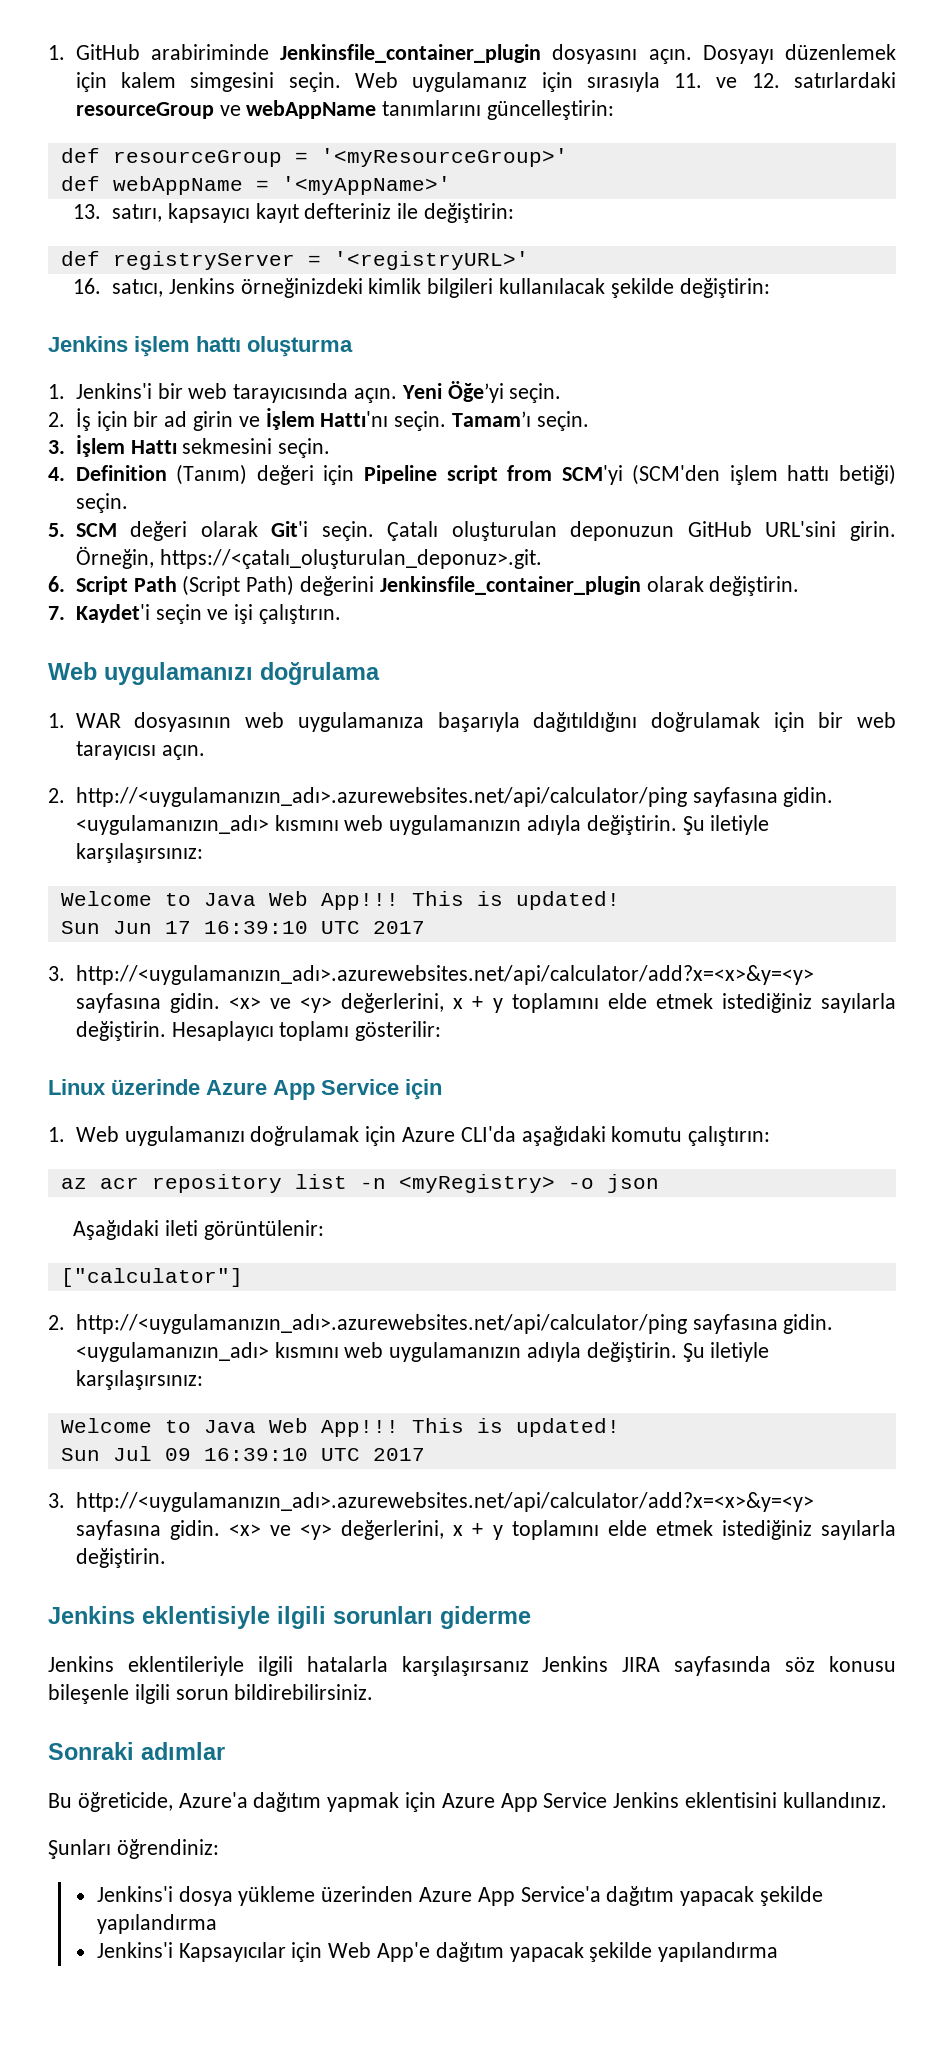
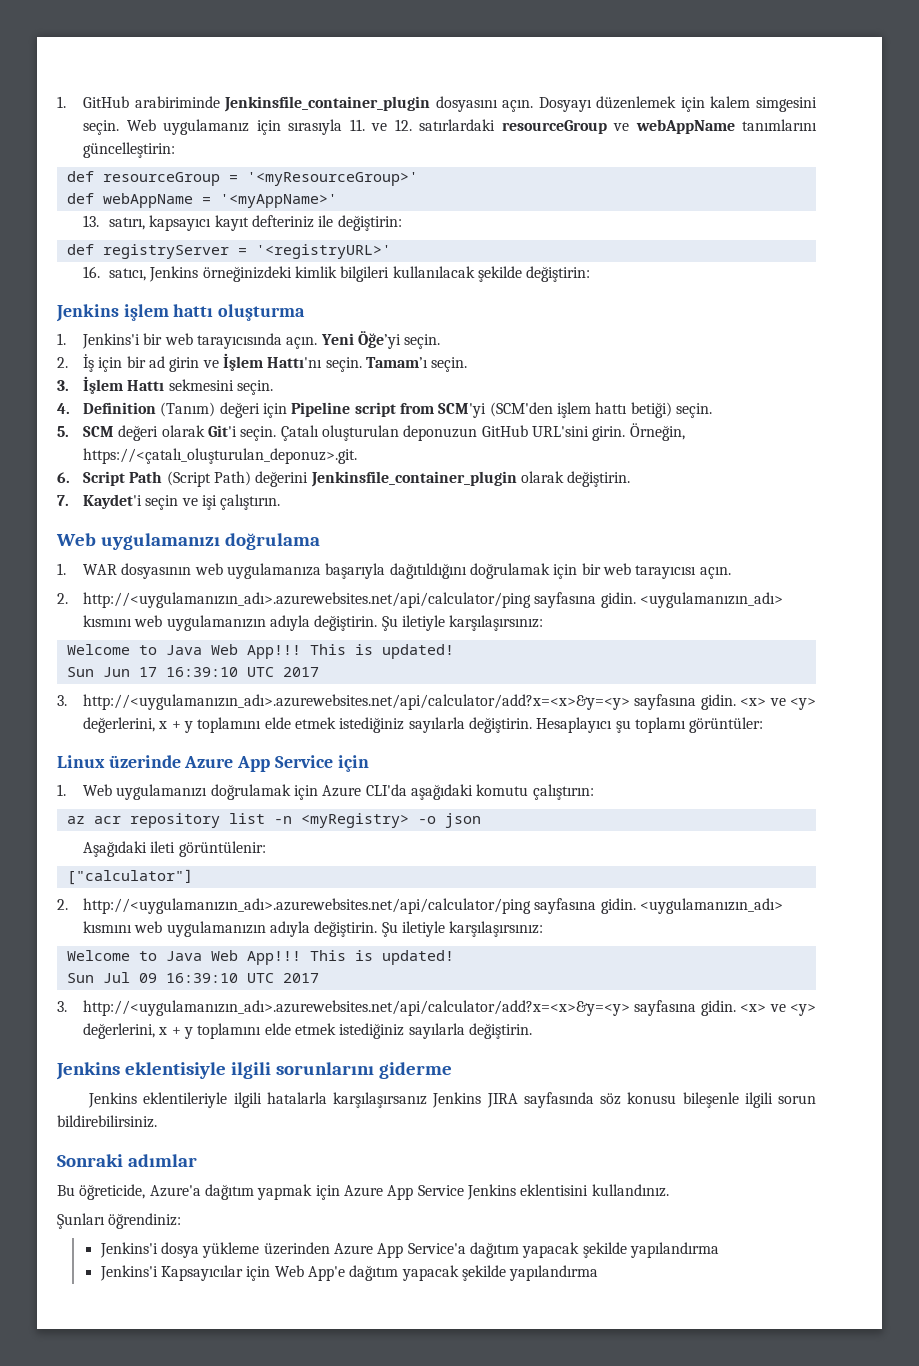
[279,1021,442,1041] toplamı gösterilir: -> [615,717,764,733] şu toplamı görüntüler:
[333,1606,433,1624] sorunları -> [275,1062,374,1075] sorunlarını

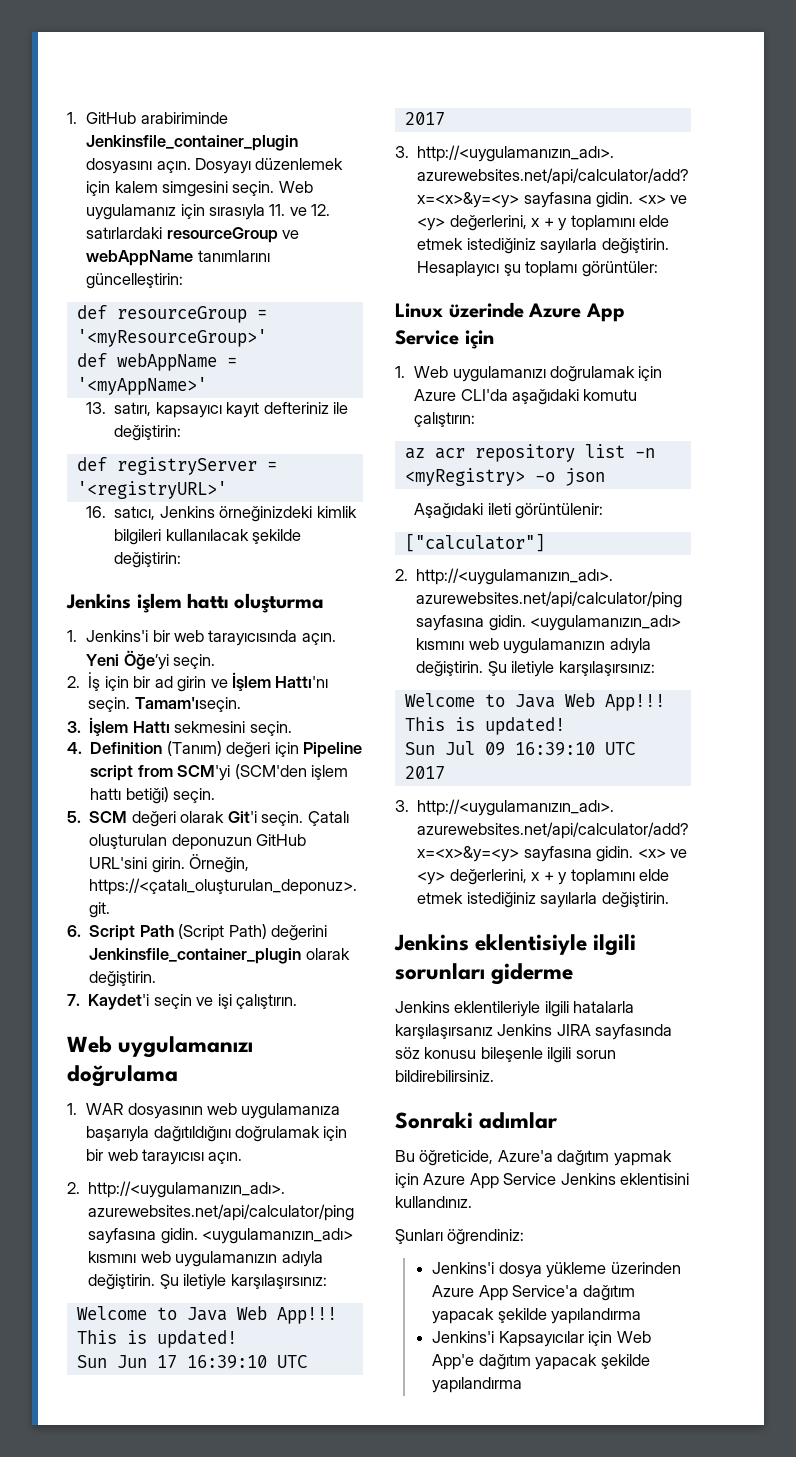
[365,357,468,372] Tamam’ı seçin. -> [134,697,241,712] Tamam'ıseçin.
[275,1062,374,1075] sorunlarını -> [395,963,485,980] sorunları

